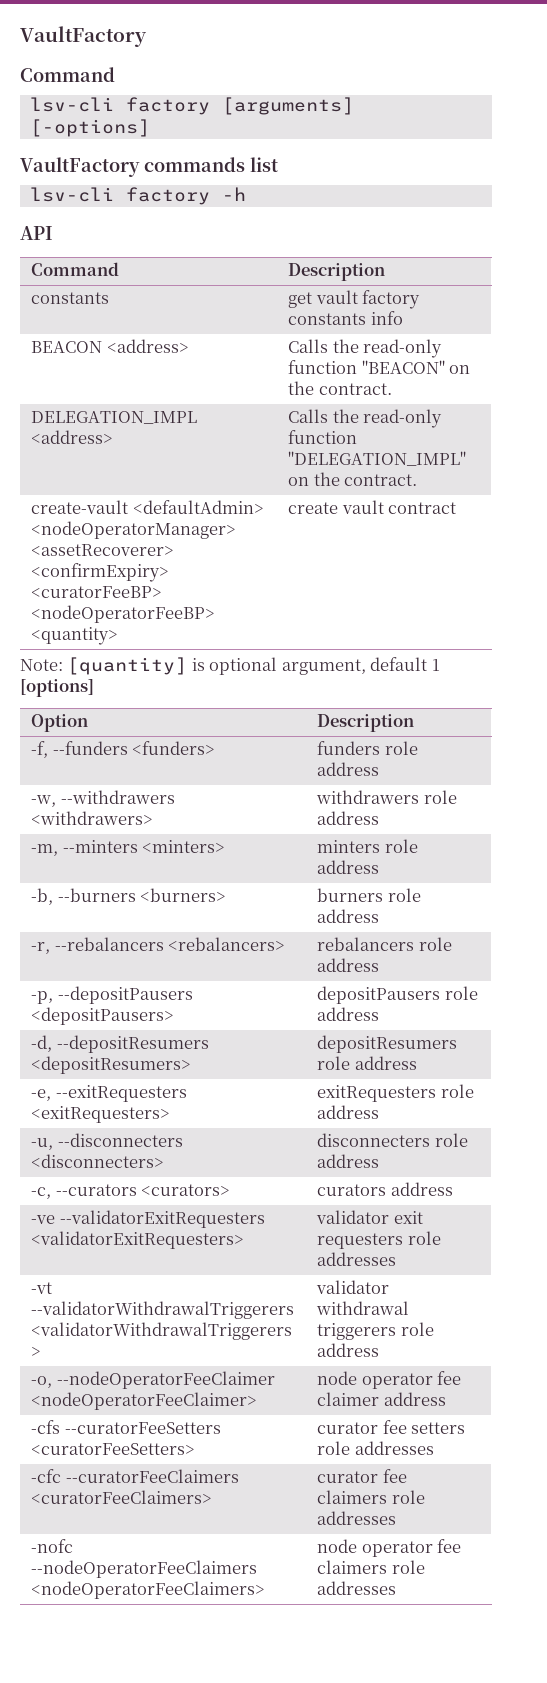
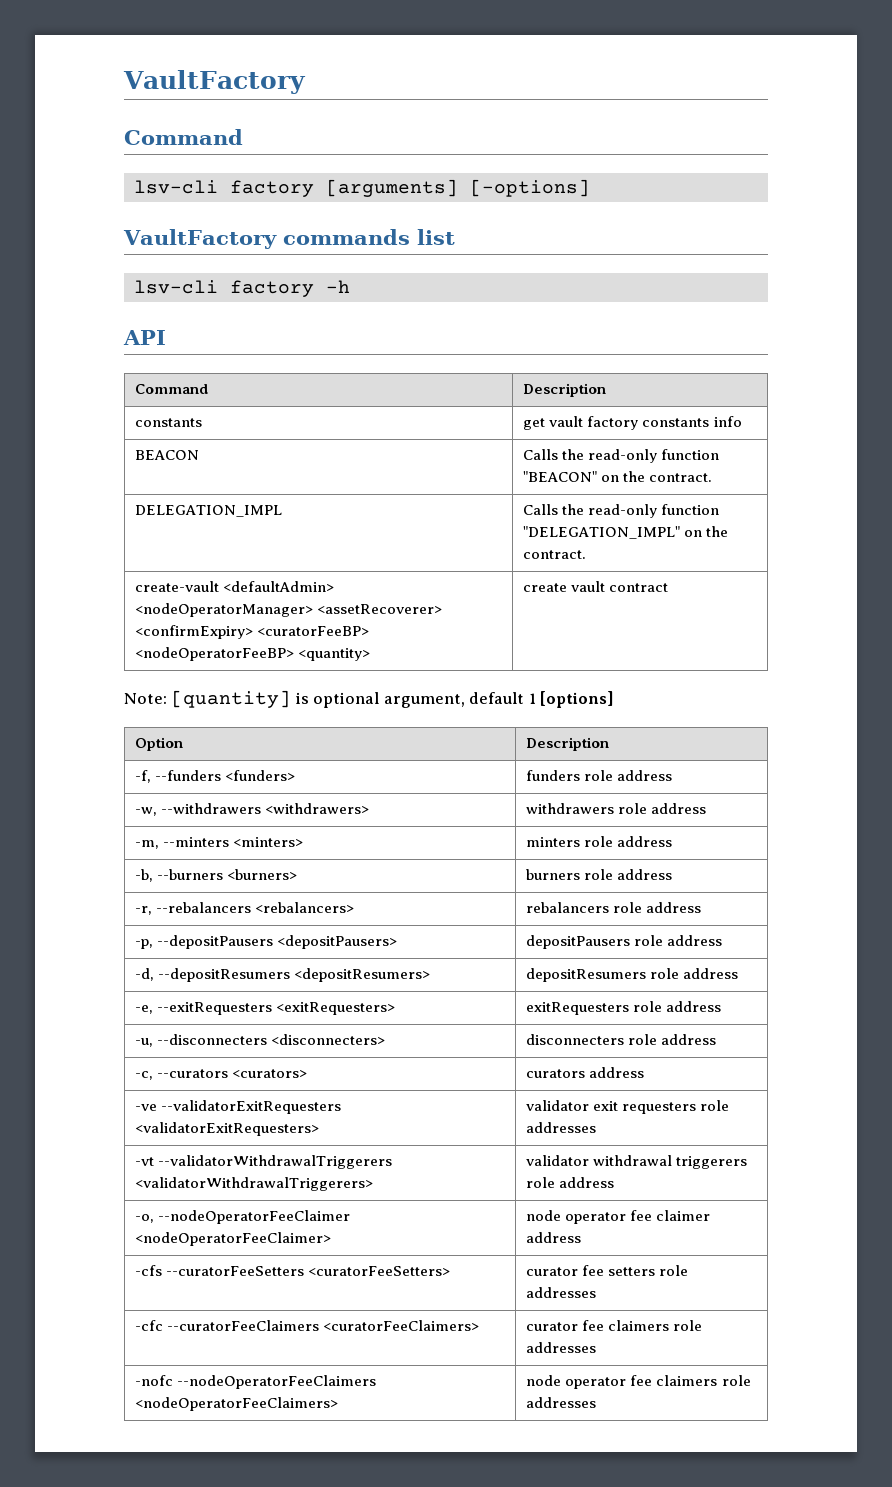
[106,339,189,353] <address> -> (200, 455) none
[31,430,114,444] <address> -> (283, 511) none

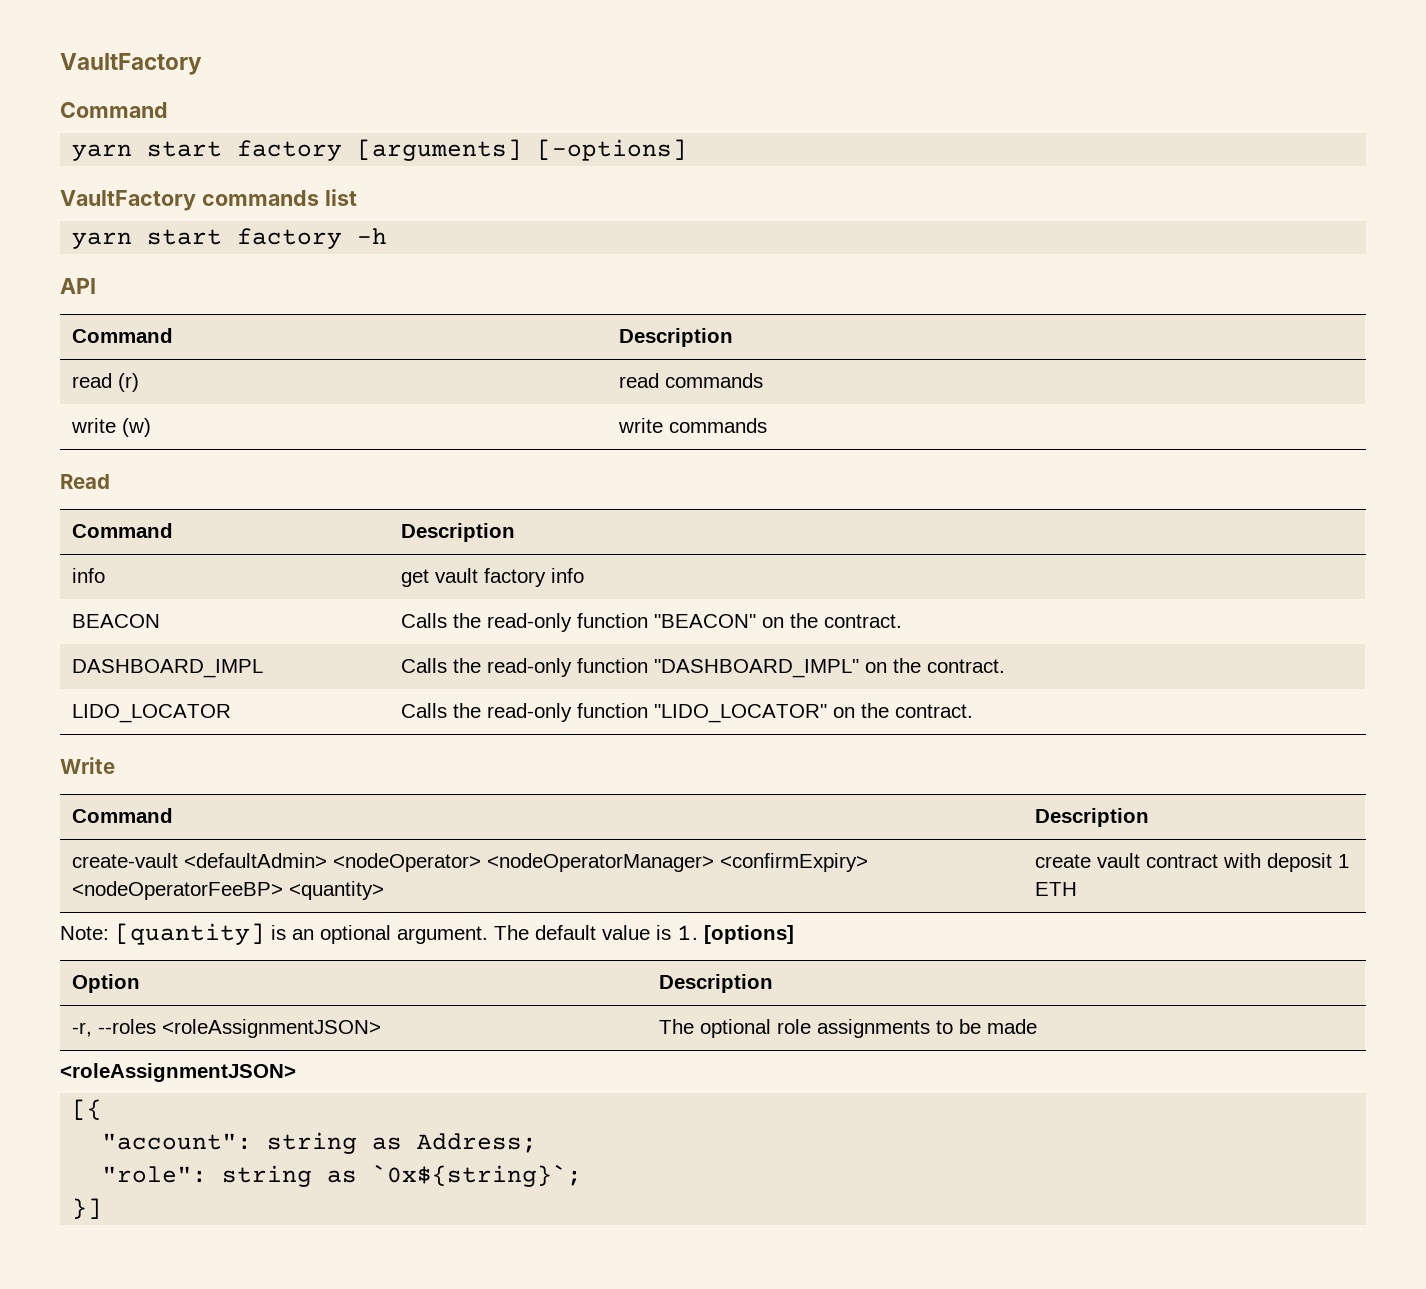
[133,180,218,194] lsv-cli -> [72,141,223,161] yarn start
[133,280,218,294] lsv-cli -> [72,229,223,249] yarn start
[135,418,203,427] constants -> [71,373,139,392] [618,373,763,388] [70,418,151,437] [617,418,767,433] [60,474,110,489] [71,523,173,538] [400,523,515,542] [71,568,105,583] read (r) | read commands // write (w) | write commands // Read // Command | Description // info
[642,418,710,427] constants -> (546, 577) none
[135,505,283,517] [523,504,720,518] [523,526,729,539] [523,550,587,559] [135,581,335,592] [135,603,443,617] [135,625,370,639] DELEGATION_IMPL | Calls the read-only function "DELEGATION_IMPL" on the contract. // create-vault <defaultAdmin> <nodeOperatorManager> <assetRecoverer> <confirmExpiry> <curatorFeeBP> -> [71,659,263,678] [400,658,1005,678] [71,704,231,723] [400,703,973,723] [60,757,115,774] [71,808,173,823] [1034,808,1149,827] [71,853,868,872] DASHBOARD_IMPL | Calls the read-only function "DASHBOARD_IMPL" on the contract. // LIDO_LOCATOR | Calls the read-only function "LIDO_LOCATOR" on the contract. // Write // Command | Description // create-vault <defaultAdmin> <nodeOperator> <nodeOperatorManager> <confirmExpiry>
(669, 587) none -> [1222,853,1349,872] [1034,882,1077,896] with deposit 1 ETH
[313,691,615,708] [135,737,184,751] [526,737,610,751] [135,770,296,783] [526,770,673,781] [135,803,370,816] [526,803,707,814] [135,837,304,849] [526,836,673,847] [135,869,298,882] [526,869,673,880] [135,902,355,915] [526,902,702,913] [135,935,398,949] [526,935,723,949] [135,968,431,982] [526,968,739,982] [135,1002,396,1015] [526,1001,722,1015] [135,1034,386,1047] [526,1034,717,1045] [135,1069,308,1080] [526,1067,645,1078] [135,1100,342,1114] [135,1122,320,1136] [526,1100,730,1114] [526,1122,597,1133] [135,1155,393,1169] [135,1177,374,1191] [526,1155,748,1169] [526,1177,615,1188] [135,1210,351,1224] [135,1232,332,1246] [526,1210,711,1224] [526,1232,582,1243] [135,1265,451,1276] [526,1265,689,1276] [526,1287,597,1298] [135,1320,480,1331] [526,1320,703,1331] [526,1342,597,1353] [135,1375,377,1389] [135,1397,339,1411] [526,1375,751,1389] [526,1397,597,1408] optional argument, default 1 [options] // Option | Description // -f, --funders <funders> | funders role address // -w, --withdrawers <withdrawers> | withdrawers role address // -m, --minters <minters> | minters role address // -b, --burners <burners> | burners role address // -r, --rebalancers <rebalancers> | rebalancers role address // -p, --depositPausers <depositPausers> | depositPausers role address // -d, --depositResumers <depositResumers> | depositResumers role address // -e, --exitRequesters <exitRequesters> | exitRequesters role address // -u, --disconnecters <disconnecters> | disconnecters role address // -c, --curators <curators> | curators address // -ve --validatorExitRequesters <validatorExitRequesters> | validator exit requesters role addresses // -vt --validatorWithdrawalTriggerers <validatorWithdrawalTriggerers> | validator withdrawal triggerers role address // -o, --nodeOperatorFeeClaimer <nodeOperatorFeeClaimer> | node operator fee claimer address // -cfs --curatorFeeSetters <curatorFeeSetters> | curator fee setters role addresses // -cfc --curatorFeeClaimers <curatorFeeClaimers> | curator fee claimers role addresses // -nofc --nodeOperatorFeeClaimers <nodeOperatorFeeClaimers> | node operator fee claimers role addresses -> [292,925,794,944] [71,974,140,993] [658,974,773,993] [71,1019,381,1038] [658,1019,1037,1038] [60,1063,296,1082] [72,1099,103,1120] [102,1132,538,1154] [102,1164,583,1187] [72,1198,103,1219] an optional argument. The default value is 1. [options] // Option | Description // -r, --roles <roleAssignmentJSON> | The optional role assignments to be made // <roleAssignmentJSON> // [{ // "account": string as Address; // "role": string as `0x${string}`; // }]

